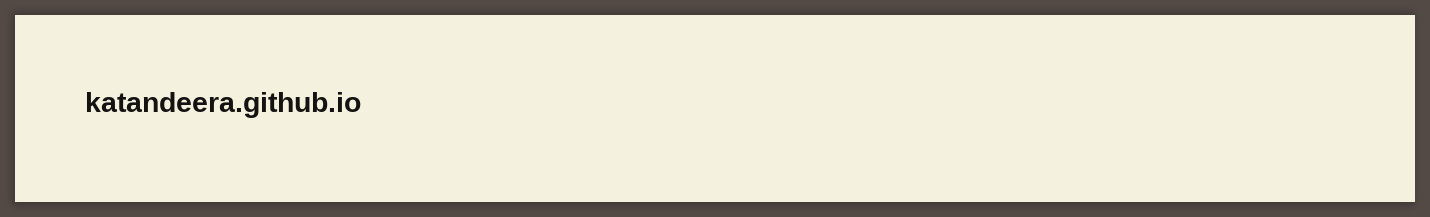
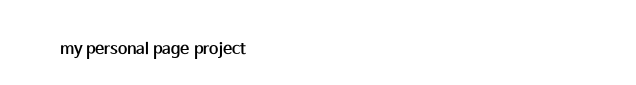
[85,92,361,118] katandeera.github.io -> [60,41,246,59] my personal page project

